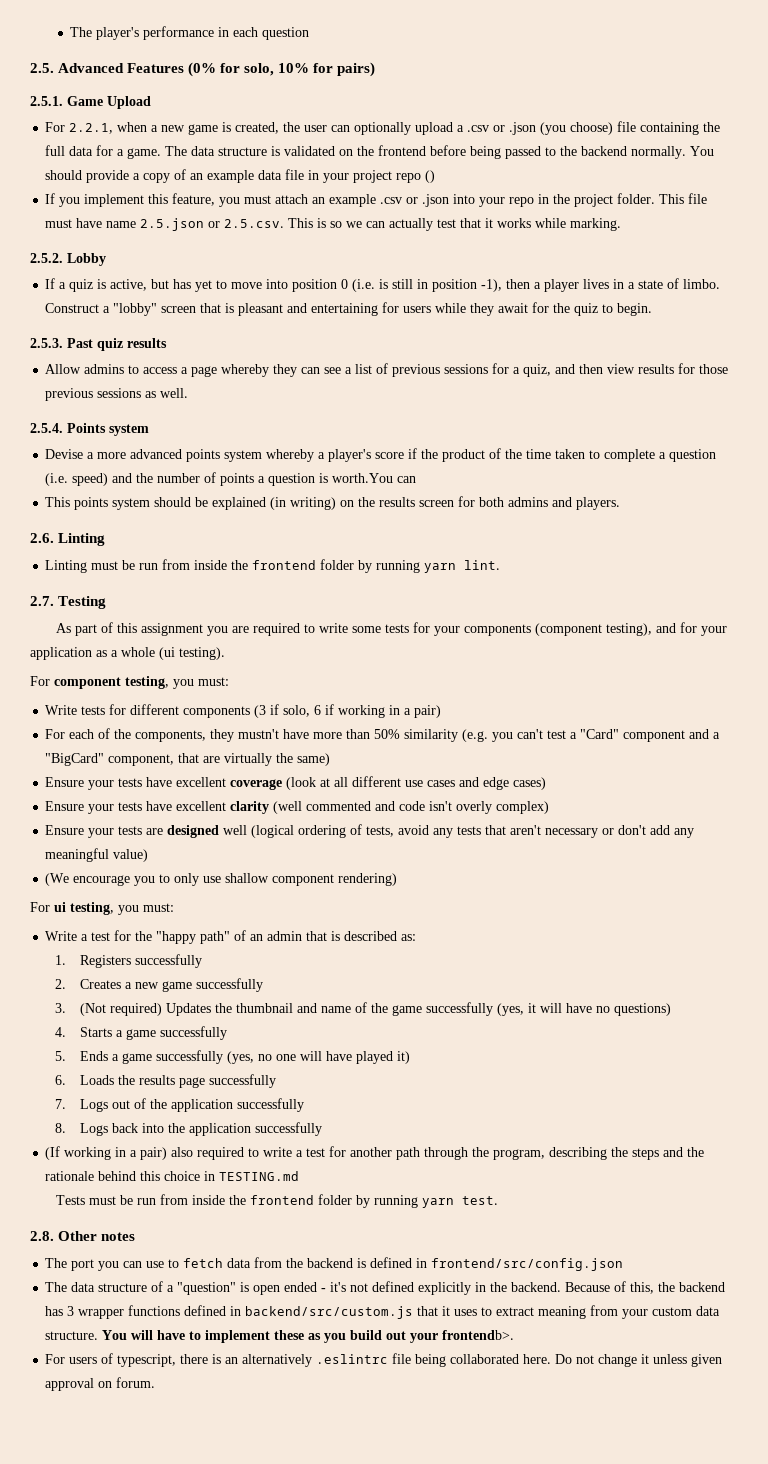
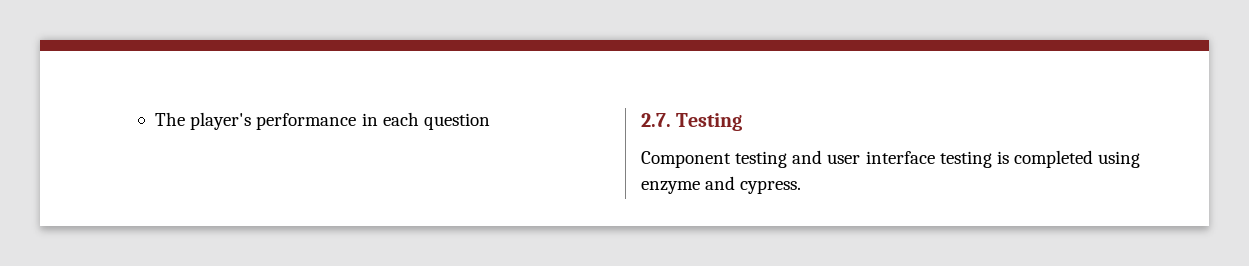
[30,62,376,77] [30,96,151,109] [45,121,721,135] [45,145,715,159] [45,169,436,183] [45,193,708,207] [45,218,622,231] [30,253,106,266] [45,278,721,292] [45,302,653,316] [30,338,167,351] [45,363,729,377] [45,388,189,401] [30,423,149,436] [45,448,717,462] [45,472,417,486] [45,496,621,510] [30,533,106,546] [45,559,501,573] [30,596,107,609] [55,622,727,636] [30,647,225,660] [30,676,229,689] [45,704,442,718] [45,728,721,742] [45,753,331,766] [45,776,547,790] [45,801,550,814] [45,824,695,838] [45,848,149,862] [45,873,398,886] [30,902,174,915] [45,930,417,944] [54,954,202,968] [54,978,263,992] [54,1002,671,1016] [54,1026,227,1040] [54,1050,410,1064] [54,1074,276,1088] [54,1098,304,1112] [54,1122,322,1136] [45,1146,705,1160] [45,1171,300,1181] [55,1194,498,1208] [30,1231,136,1241] [45,1257,624,1271] [45,1281,726,1295] [45,1305,721,1319] [45,1330,515,1343] [45,1353,723,1367] [45,1377,156,1391] 2.5. Advanced Features (0% for solo, 10% for pairs) // 2.5.1. Game Upload // For 2.2.1, when a new game is created, the user can optionally upload a .csv or .json (you choose) file containing the full data for a game. The data structure is validated on the frontend before being passed to the backend normally. You should provide a copy of an example data file in your project repo () // If you implement this feature, you must attach an example .csv or .json into your repo in the project folder. This file must have name 2.5.json or 2.5.csv. This is so we can actually test that it works while marking. // 2.5.2. Lobby // If a quiz is active, but has yet to move into position 0 (i.e. is still in position -1), then a player lives in a state of limbo. Construct a "lobby" screen that is pleasant and entertaining for users while they await for the quiz to begin. // 2.5.3. Past quiz results // Allow admins to access a page whereby they can see a list of previous sessions for a quiz, and then view results for those previous sessions as well. // 2.5.4. Points system // Devise a more advanced points system whereby a player's score if the product of the time taken to complete a question (i.e. speed) and the number of points a question is worth.You can // This points system should be explained (in writing) on the results screen for both admins and players. // 2.6. Linting // Linting must be run from inside the frontend folder by running yarn lint. // 2.7. Testing // As part of this assignment you are required to write some tests for your components (component testing), and for your application as a whole (ui testing). // For component testing, you must: // Write tests for different components (3 if solo, 6 if working in a pair) // For each of the components, they mustn't have more than 50% similarity (e.g. you can't test a "Card" component and a "BigCard" component, that are virtually the same) // Ensure your tests have excellent coverage (look at all different use cases and edge cases) // Ensure your tests have excellent clarity (well commented and code isn't overly complex) // Ensure your tests are designed well (logical ordering of tests, avoid any tests that aren't necessary or don't add any meaningful value) // (We encourage you to only use shallow component rendering) // For ui testing, you must: // Write a test for the "happy path" of an admin that is described as: // 1. Registers successfully // 2. Creates a new game successfully // 3. (Not required) Updates the thumbnail and name of the game successfully (yes, it will have no questions) // 4. Starts a game successfully // 5. Ends a game successfully (yes, no one will have played it) // 6. Loads the results page successfully // 7. Logs out of the application successfully // 8. Logs back into the application successfully // (If working in a pair) also required to write a test for another path through the program, describing the steps and the rationale behind this choice in TESTING.md // Tests must be run from inside the frontend folder by running yarn test. // 2.8. Other notes // The port you can use to fetch data from the backend is defined in frontend/src/config.json // The data structure of a "question" is open ended - it's not defined explicitly in the backend. Because of this, the backend has 3 wrapper functions defined in backend/src/custom.js that it uses to extract meaning from your custom data structure. You will have to implement these as you build out your frontendb>. // For users of typescript, there is an alternatively .eslintrc file being collaborated here. Do not change it unless given approval on forum. -> [641,113,743,131] [641,150,1141,168] [641,176,802,194] 2.7. Testing // Component testing and user interface testing is completed using enzyme and cypress.

